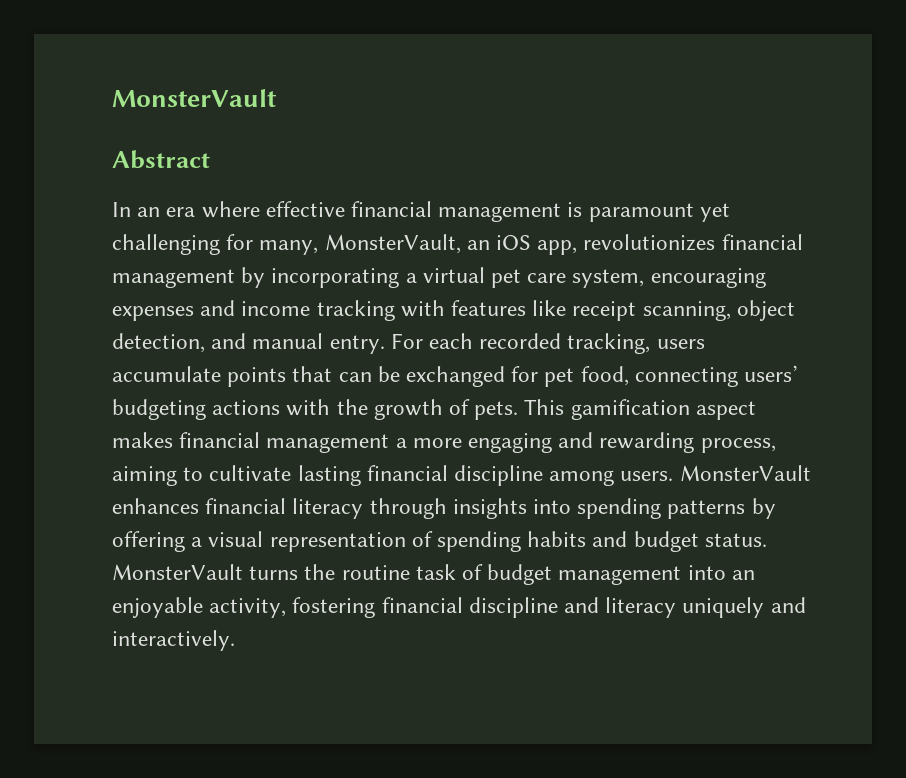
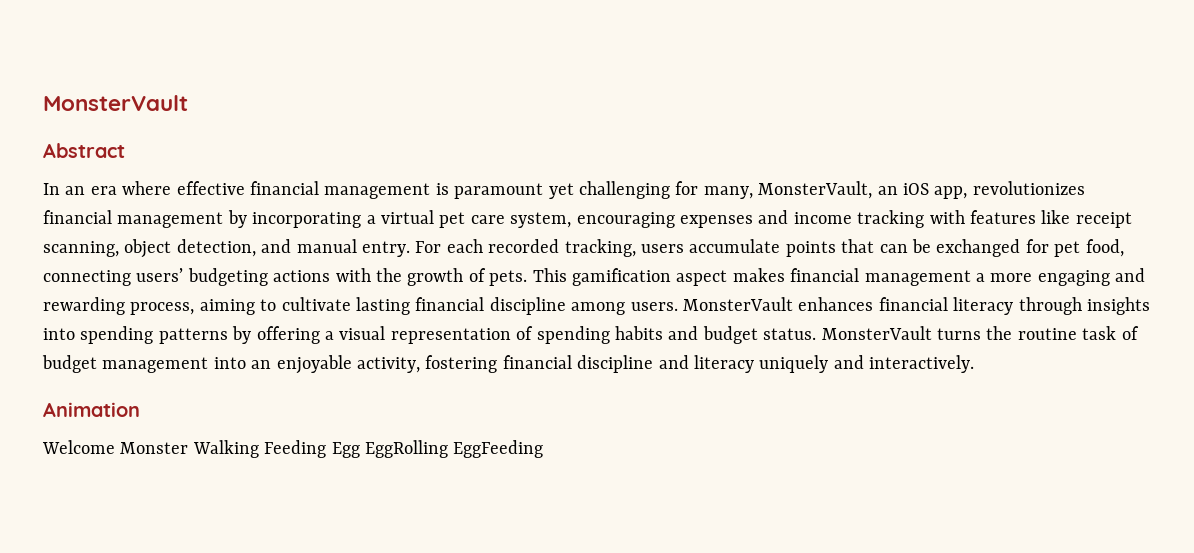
(235, 640) none -> [43,402,140,417] [42,440,544,458] // Animation // Welcome Monster Walking Feeding Egg EggRolling EggFeeding

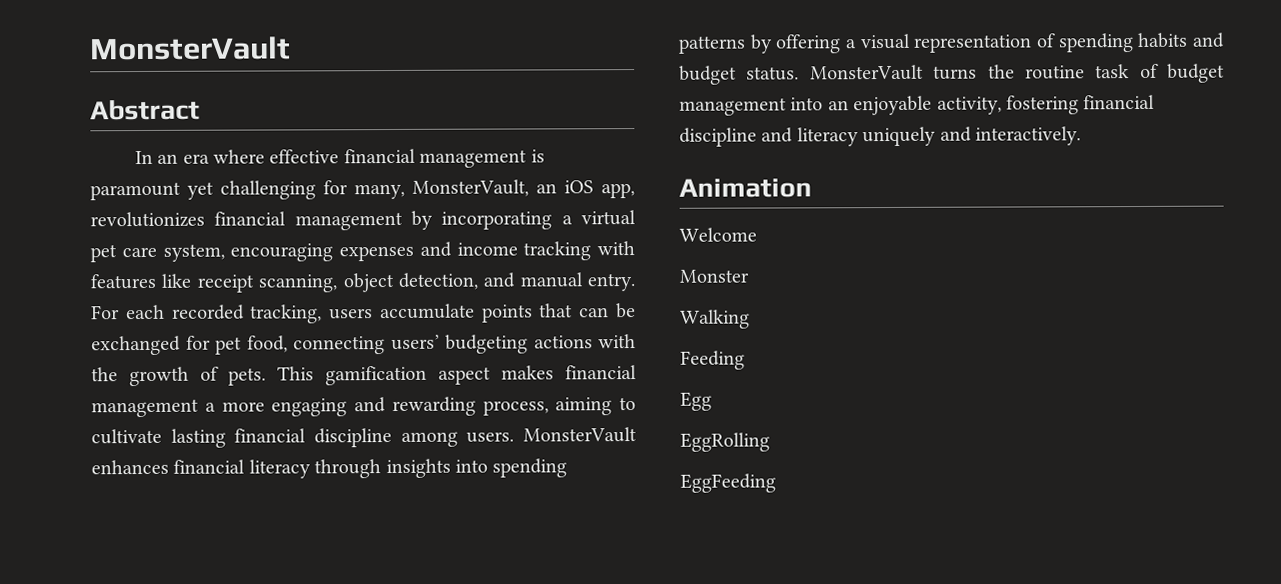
(115, 447) none -> (757, 234) //
(189, 448) none -> (749, 276) //
(259, 449) none -> (750, 319) //
(327, 449) none -> (745, 360) //
(360, 450) none -> (712, 401) //
(448, 449) none -> (770, 442) //

